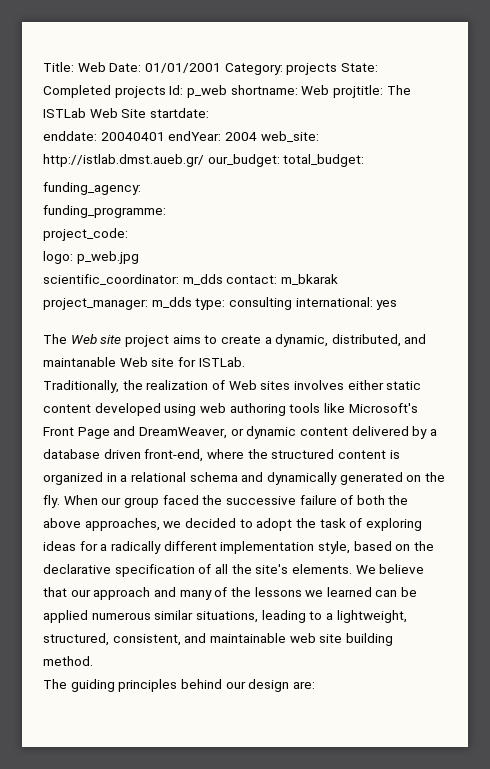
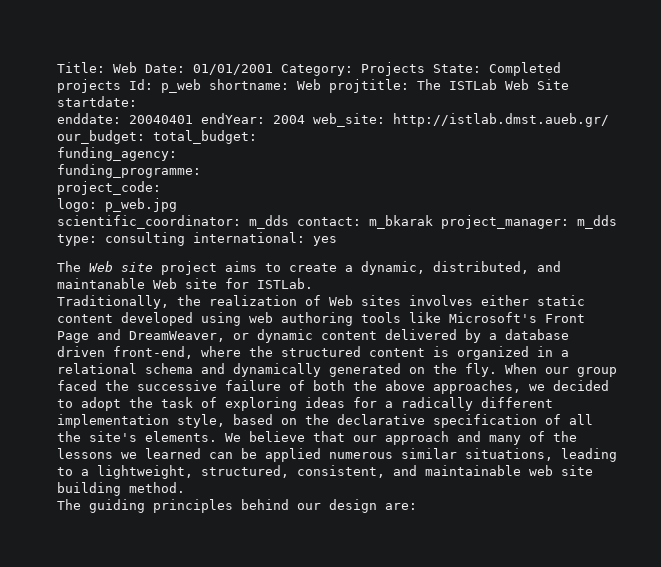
[286,63,338,75] projects -> [361,62,425,76] Projects

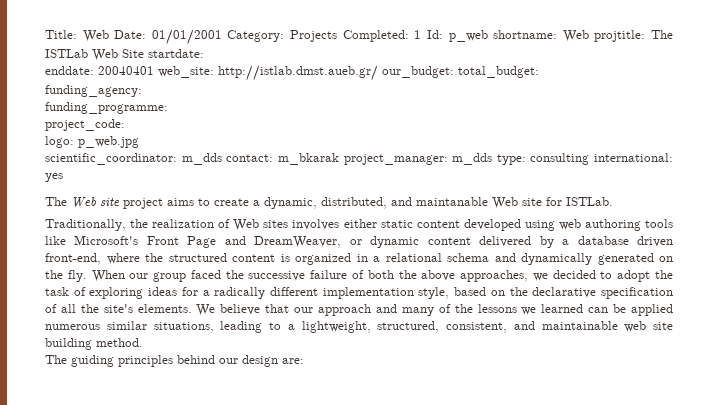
[433,62,561,76] [57,79,121,93] State: Completed projects -> [342,30,422,42] Completed: 1
[201,113,305,124] endYear: 2004 -> (154, 70) none

